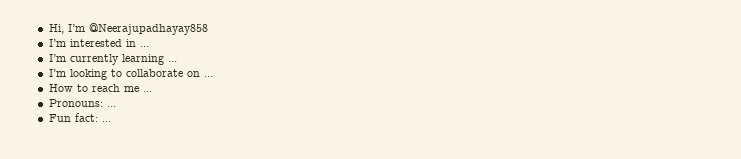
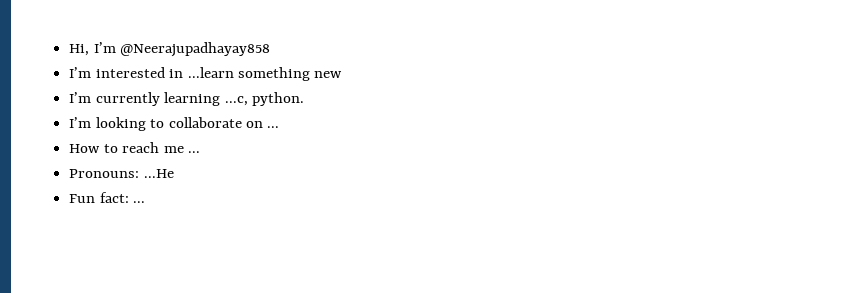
[139,46,149,47] ... -> [187,67,343,81] ...learn something new
[167,61,177,62] ... -> [224,92,304,106] ...c, python.
[106,106,116,107] ... -> [143,169,174,178] ...He

